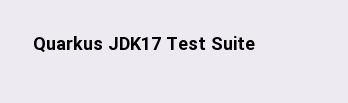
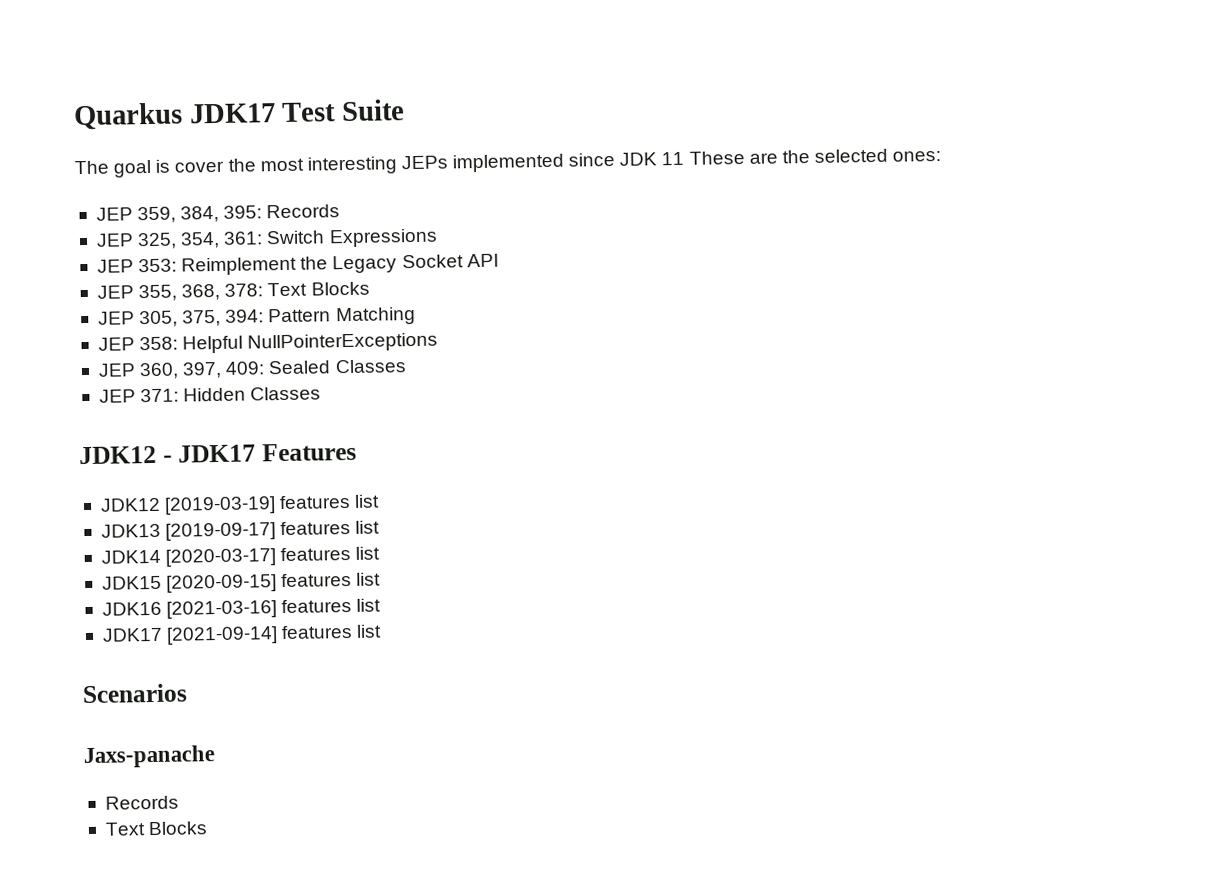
(255, 43) none -> [74,148,942,178] [95,204,341,224] [95,228,438,250] [96,253,499,276] [96,281,370,302] [97,306,416,328] [97,332,439,354] [97,359,407,380] [98,386,322,403] [79,442,357,465] [99,494,381,515] [100,520,381,541] [100,546,381,567] [101,572,382,593] [101,598,382,619] [101,624,383,645] [82,683,188,704] [83,745,215,769] [104,795,179,810] [104,821,209,836] // The goal is cover the most interesting JEPs implemented since JDK 11 These are the selected ones: // JEP 359, 384, 395: Records // JEP 325, 354, 361: Switch Expressions // JEP 353: Reimplement the Legacy Socket API // JEP 355, 368, 378: Text Blocks // JEP 305, 375, 394: Pattern Matching // JEP 358: Helpful NullPointerExceptions // JEP 360, 397, 409: Sealed Classes // JEP 371: Hidden Classes // JDK12 - JDK17 Features // JDK12 [2019-03-19] features list // JDK13 [2019-09-17] features list // JDK14 [2020-03-17] features list // JDK15 [2020-09-15] features list // JDK16 [2021-03-16] features list // JDK17 [2021-09-14] features list // Scenarios // Jaxs-panache // Records // Text Blocks

